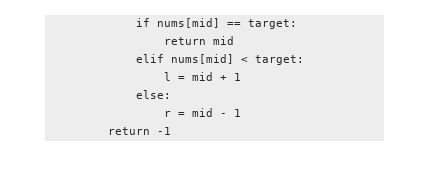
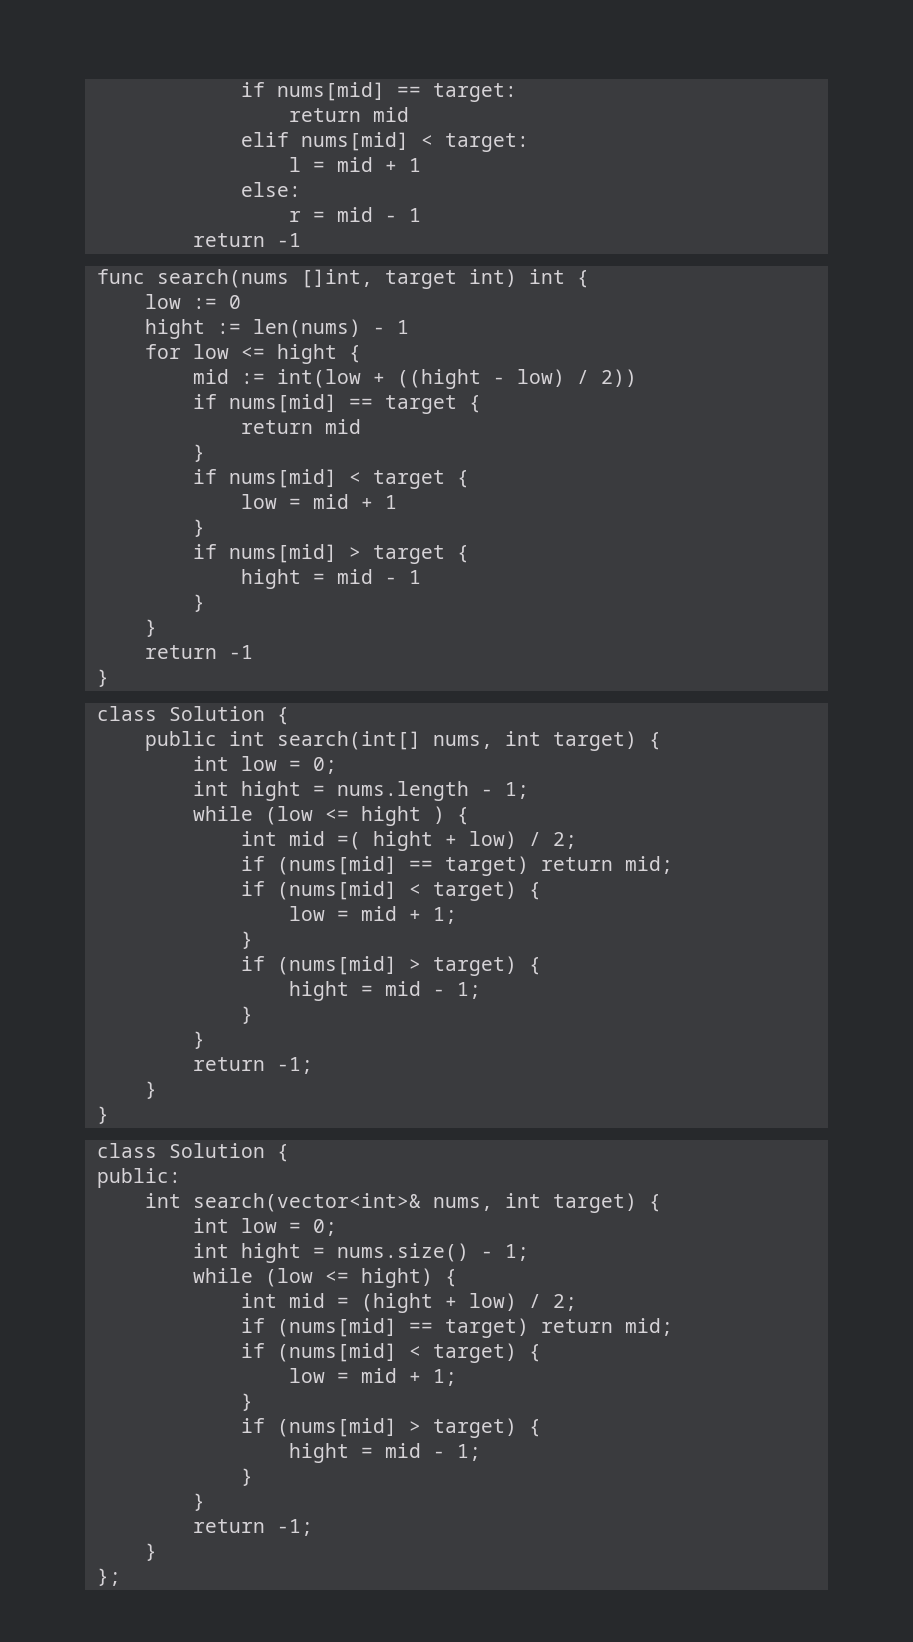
(172, 131) none -> [97,269,590,289] [145,294,242,309] [145,319,410,339] [145,344,362,364] [193,369,638,389] [193,394,482,414] [241,419,362,434] [193,444,206,462] [193,469,470,489] [241,494,398,509] [193,519,206,537] [193,544,470,564] [241,569,422,589] [193,594,206,612] [145,619,158,637] [145,645,254,659] [97,669,110,687] [97,706,290,725] [145,731,662,751] [193,756,338,774] [193,781,530,801] [193,806,470,826] [241,831,578,851] [241,856,674,876] [241,881,542,901] [289,906,458,924] [241,931,254,949] [241,956,542,976] [289,981,482,1001] [241,1006,254,1024] [193,1031,206,1049] [193,1057,314,1074] [145,1081,158,1099] [97,1106,110,1124] [97,1143,290,1162] [97,1168,182,1188] [145,1193,662,1213] [193,1218,338,1236] [193,1243,530,1263] [193,1268,458,1288] [241,1293,578,1313] [241,1318,674,1338] [241,1343,542,1363] [289,1368,458,1386] [241,1393,254,1411] [241,1418,542,1438] [289,1443,482,1463] [241,1468,254,1486] [193,1493,206,1511] [193,1519,314,1536] [145,1543,158,1561] [97,1568,122,1586] // func search(nums []int, target int) int { // low := 0 // hight := len(nums) - 1 // for low <= hight { // mid := int(low + ((hight - low) / 2)) // if nums[mid] == target { // return mid // } // if nums[mid] < target { // low = mid + 1 // } // if nums[mid] > target { // hight = mid - 1 // } // } // return -1 // } // class Solution { // public int search(int[] nums, int target) { // int low = 0; // int hight = nums.length - 1; // while (low <= hight ) { // int mid =( hight + low) / 2; // if (nums[mid] == target) return mid; // if (nums[mid] < target) { // low = mid + 1; // } // if (nums[mid] > target) { // hight = mid - 1; // } // } // return -1; // } // } // class Solution { // public: // int search(vector<int>& nums, int target) { // int low = 0; // int hight = nums.size() - 1; // while (low <= hight) { // int mid = (hight + low) / 2; // if (nums[mid] == target) return mid; // if (nums[mid] < target) { // low = mid + 1; // } // if (nums[mid] > target) { // hight = mid - 1; // } // } // return -1; // } // };

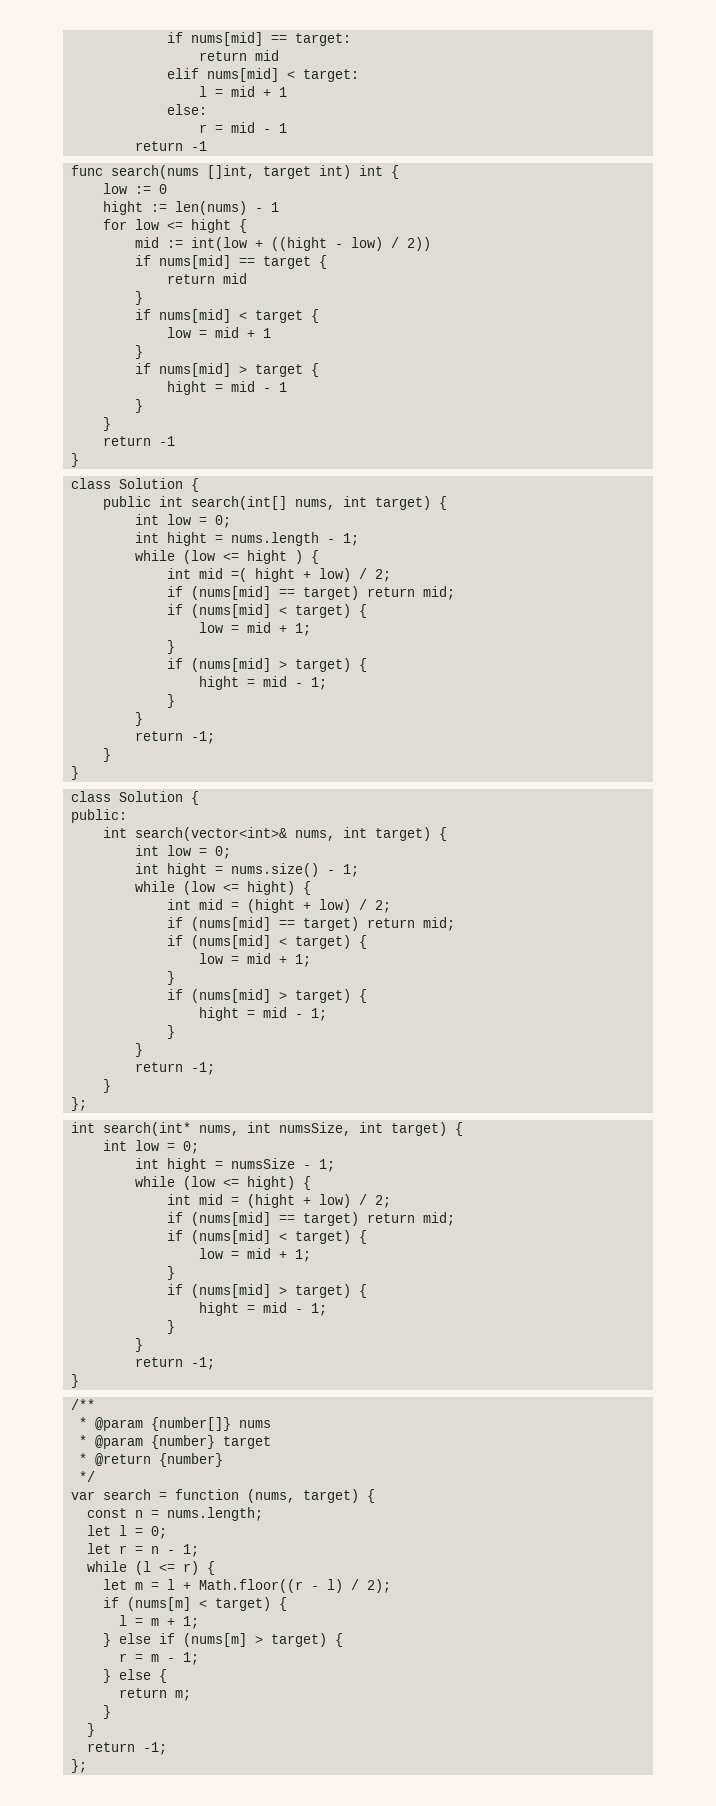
(122, 1577) none -> [70,1122,463,1136] [102,1140,199,1154] [134,1158,335,1172] [134,1176,311,1190] [166,1194,391,1208] [166,1212,455,1226] [166,1230,367,1244] [198,1248,311,1262] [166,1266,175,1280] [166,1284,367,1298] [198,1302,327,1316] [166,1320,175,1334] [134,1338,143,1352] [134,1357,215,1370] [70,1374,79,1388] [70,1399,95,1410] [78,1417,271,1431] [78,1435,271,1449] [78,1453,223,1467] [78,1471,95,1482] [70,1489,375,1503] [86,1507,263,1521] [86,1525,167,1539] [86,1543,199,1557] [86,1561,215,1575] [102,1579,391,1593] [102,1597,287,1611] [118,1615,199,1629] [102,1633,343,1647] [118,1652,199,1665] [102,1669,167,1683] [118,1688,191,1701] [102,1705,111,1719] [86,1723,95,1737] [86,1742,167,1755] [70,1759,87,1773] // int search(int* nums, int numsSize, int target) { // int low = 0; // int hight = numsSize - 1; // while (low <= hight) { // int mid = (hight + low) / 2; // if (nums[mid] == target) return mid; // if (nums[mid] < target) { // low = mid + 1; // } // if (nums[mid] > target) { // hight = mid - 1; // } // } // return -1; // } // /** // * @param {number[]} nums // * @param {number} target // * @return {number} // */ // var search = function (nums, target) { // const n = nums.length; // let l = 0; // let r = n - 1; // while (l <= r) { // let m = l + Math.floor((r - l) / 2); // if (nums[m] < target) { // l = m + 1; // } else if (nums[m] > target) { // r = m - 1; // } else { // return m; // } // } // return -1; // };

